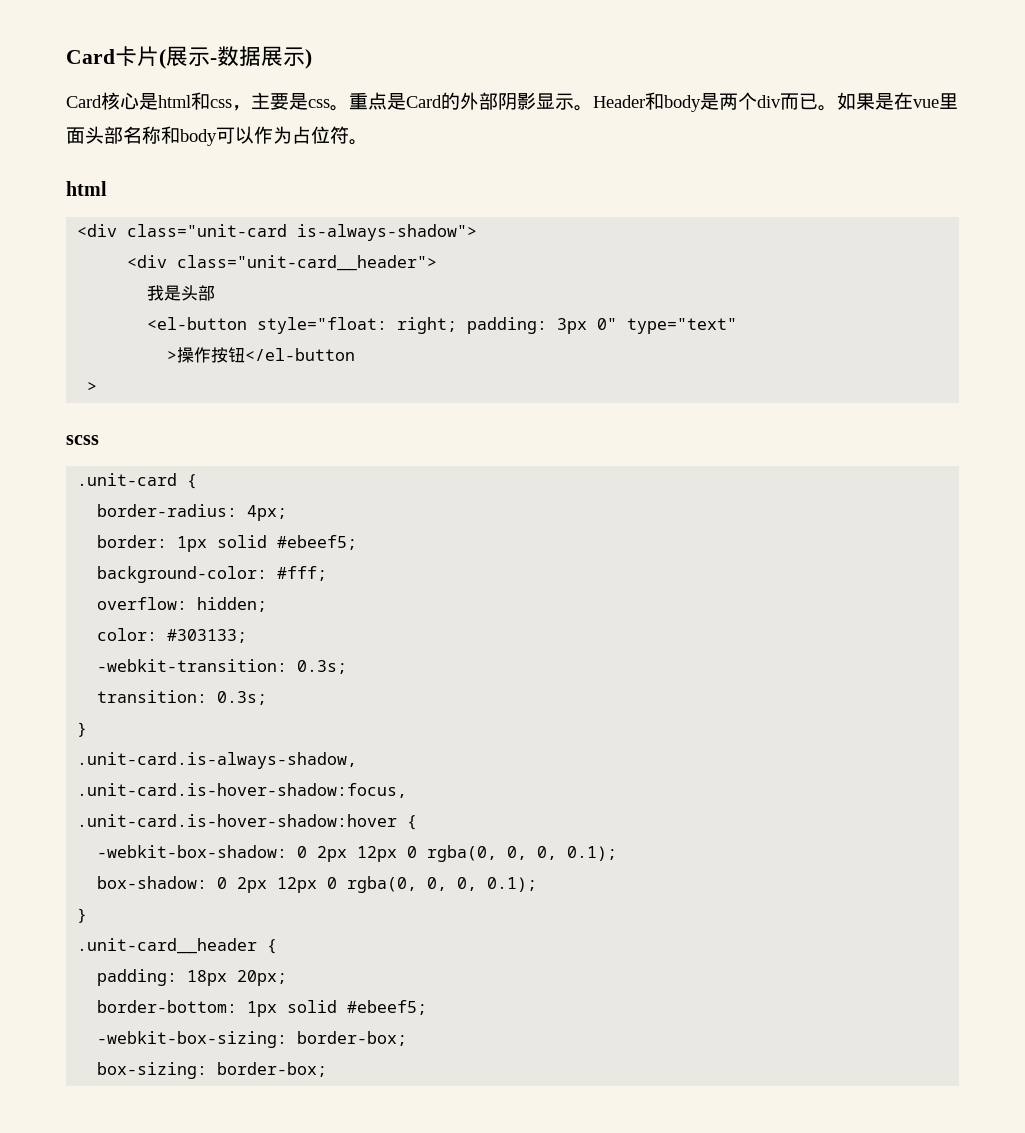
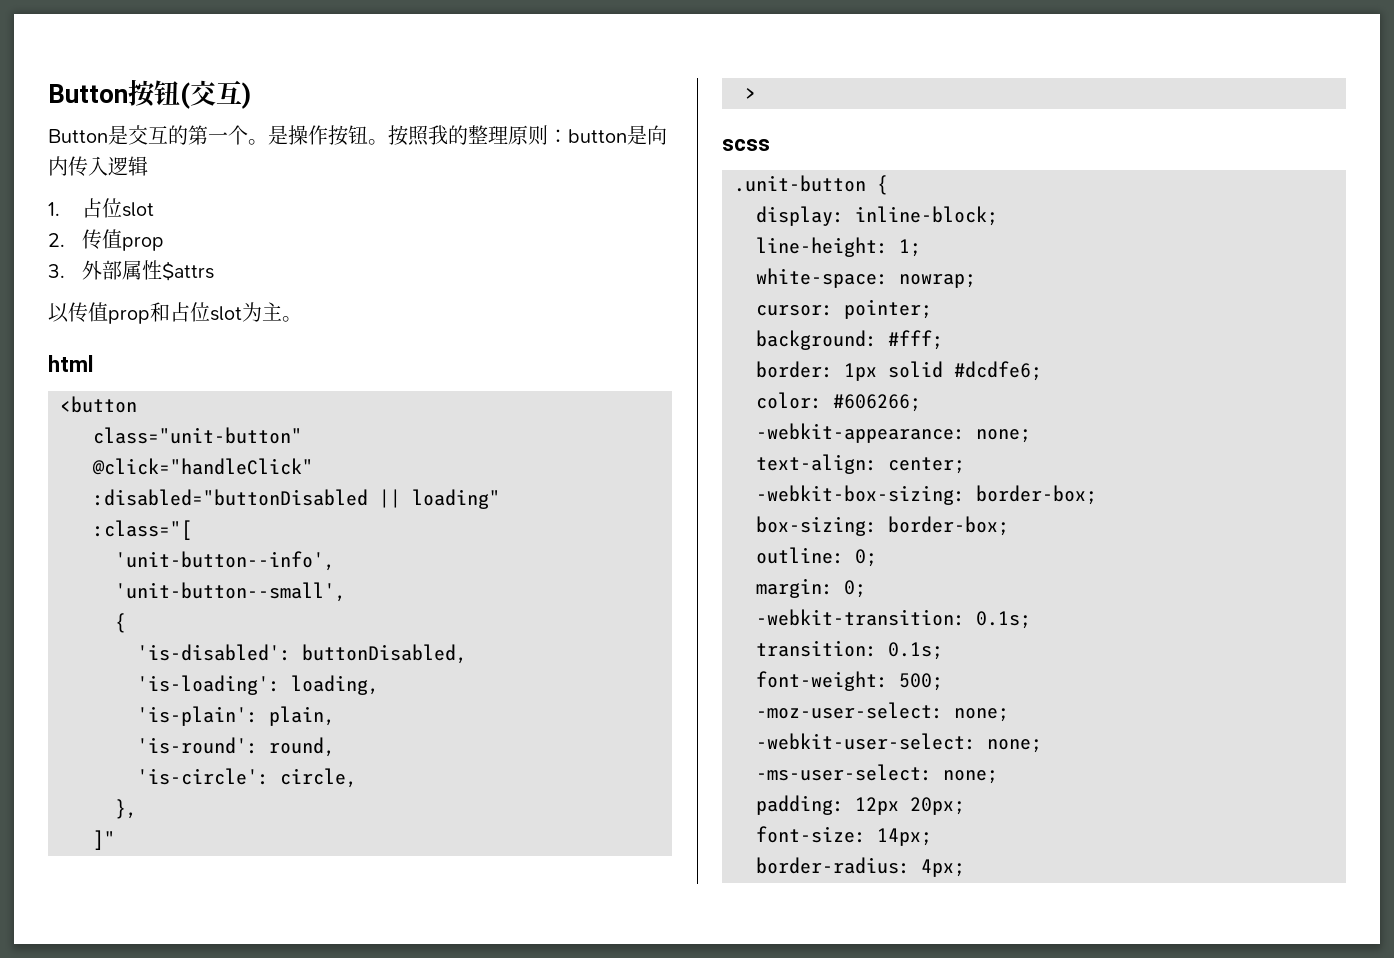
[66,46,312,69] [66,92,958,112] [66,126,368,146] [66,181,107,196] [77,224,478,241] [127,255,438,271] [147,285,216,301] [147,317,738,334] [167,347,356,363] Card卡片(展示-数据展示) // Card核心是html和css，主要是css。重点是Card的外部阴影显示。Header和body是两个div而已。如果是在vue里面头部名称和body可以作为占位符。 // html // <div class="unit-card is-always-shadow"> // <div class="unit-card__header"> // 我是头部 // <el-button style="float: right; padding: 3px 0" type="text" // >操作按钮</el-button -> [48,79,251,109] [48,125,667,146] [48,156,148,176] [48,198,155,218] [48,229,165,251] [48,260,215,281] [48,302,302,324] [48,355,93,372] [60,396,137,413] [93,427,302,444] [92,458,313,475] [93,489,500,509] [93,520,192,540] [115,551,335,571] [115,582,346,602] [115,613,126,633] [137,644,467,664] [137,675,379,695] [137,706,335,726] [137,737,335,757] [137,768,357,788] [115,799,137,819] [93,830,115,850] Button按钮(交互) // Button是交互的第一个。是操作按钮。按照我的整理原则：button是向内传入逻辑 // 1.占位slot // 2.传值prop // 3.外部属性$attrs // 以传值prop和占位slot为主。 // html // <button // class="unit-button" // @click="handleClick" // :disabled="buttonDisabled || loading" // :class="[ // 'unit-button--info', // 'unit-button--small', // { // 'is-disabled': buttonDisabled, // 'is-loading': loading, // 'is-plain': plain, // 'is-round': round, // 'is-circle': circle, // }, // ]"
[77,473,198,489] [97,504,288,521] [97,535,358,552] [97,566,328,583] [97,597,268,612] [97,628,248,643] [97,659,348,674] [97,690,268,705] [77,722,88,737] [77,752,358,769] [77,783,408,798] [77,814,418,830] [97,845,618,862] [97,876,538,893] [77,908,88,923] [77,938,278,954] [97,969,288,986] [97,1000,428,1017] [97,1031,408,1048] [97,1062,328,1079] .unit-card { // border-radius: 4px; // border: 1px solid #ebeef5; // background-color: #fff; // overflow: hidden; // color: #303133; // -webkit-transition: 0.3s; // transition: 0.3s; // } // .unit-card.is-always-shadow, // .unit-card.is-hover-shadow:focus, // .unit-card.is-hover-shadow:hover { // -webkit-box-shadow: 0 2px 12px 0 rgba(0, 0, 0, 0.1); // box-shadow: 0 2px 12px 0 rgba(0, 0, 0, 0.1); // } // .unit-card__header { // padding: 18px 20px; // border-bottom: 1px solid #ebeef5; // -webkit-box-sizing: border-box; // box-sizing: border-box; -> [734,175,888,195] [756,206,998,226] [756,237,921,257] [756,268,976,288] [756,299,932,319] [756,330,943,350] [756,361,1042,381] [756,392,921,412] [756,423,1031,443] [756,454,965,474] [756,485,1097,505] [756,516,1009,536] [756,547,877,567] [756,578,866,598] [756,609,1031,629] [756,640,943,660] [756,671,943,691] [756,702,1009,722] [756,733,1042,753] [756,764,998,784] [756,795,965,815] [756,826,932,846] [756,857,965,877] .unit-button { // display: inline-block; // line-height: 1; // white-space: nowrap; // cursor: pointer; // background: #fff; // border: 1px solid #dcdfe6; // color: #606266; // -webkit-appearance: none; // text-align: center; // -webkit-box-sizing: border-box; // box-sizing: border-box; // outline: 0; // margin: 0; // -webkit-transition: 0.1s; // transition: 0.1s; // font-weight: 500; // -moz-user-select: none; // -webkit-user-select: none; // -ms-user-select: none; // padding: 12px 20px; // font-size: 14px; // border-radius: 4px;

